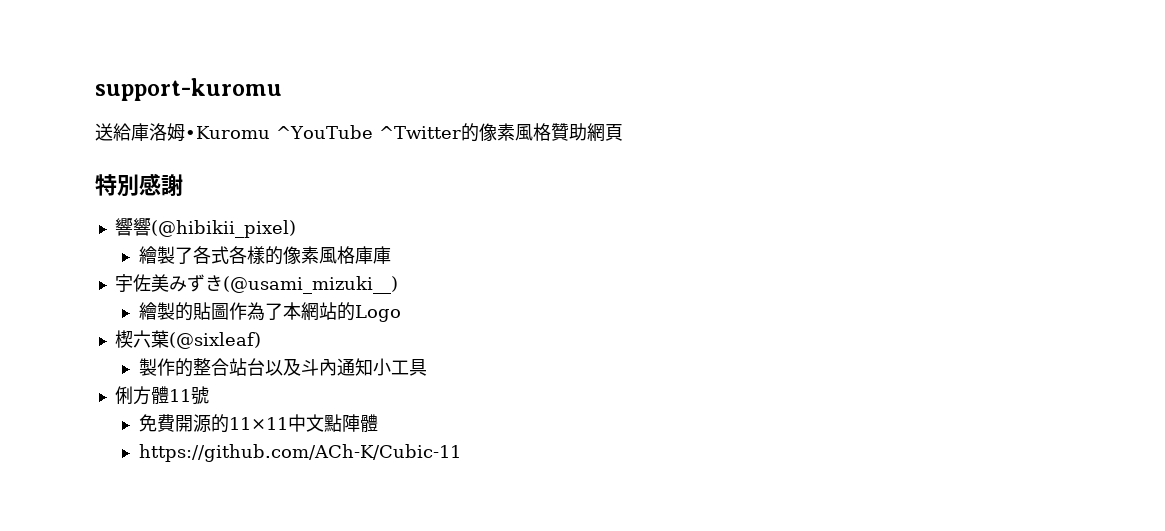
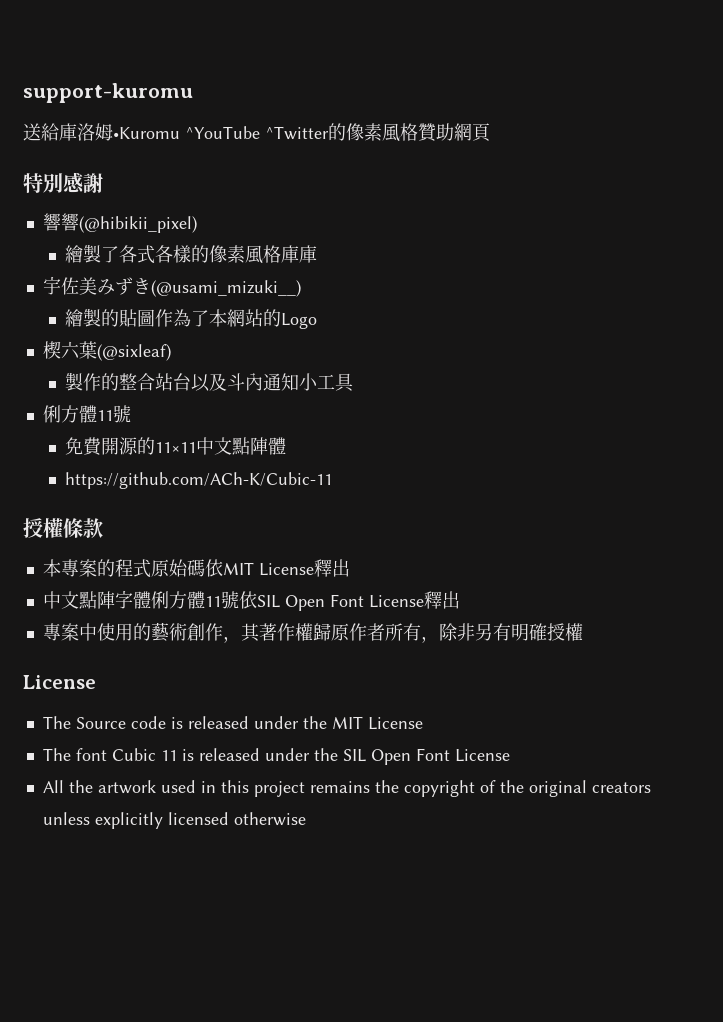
(461, 453) none -> [23,518,103,538] [42,559,350,578] [42,590,460,611] [42,622,583,643] [23,675,96,689] [42,716,423,730] [42,748,510,765] [42,780,651,797] [42,812,306,829] // 授權條款 // 本專案的程式原始碼依MIT License釋出 // 中文點陣字體俐方體11號依SIL Open Font License釋出 // 專案中使用的藝術創作，其著作權歸原作者所有，除非另有明確授權 // License // The Source code is released under the MIT License // The font Cubic 11 is released under the SIL Open Font License // All the artwork used in this project remains the copyright of the original creators unless explicitly licensed otherwise

